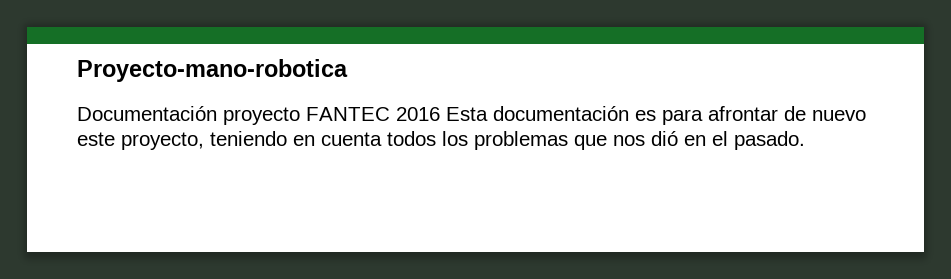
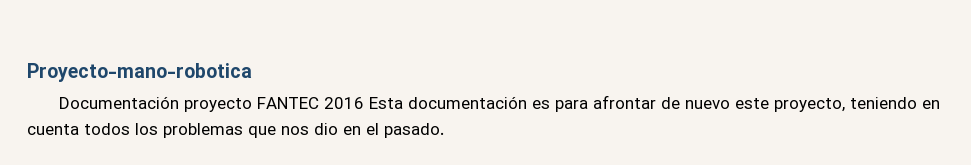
[651,131,678,146] dió -> [314,123,338,135] dio

